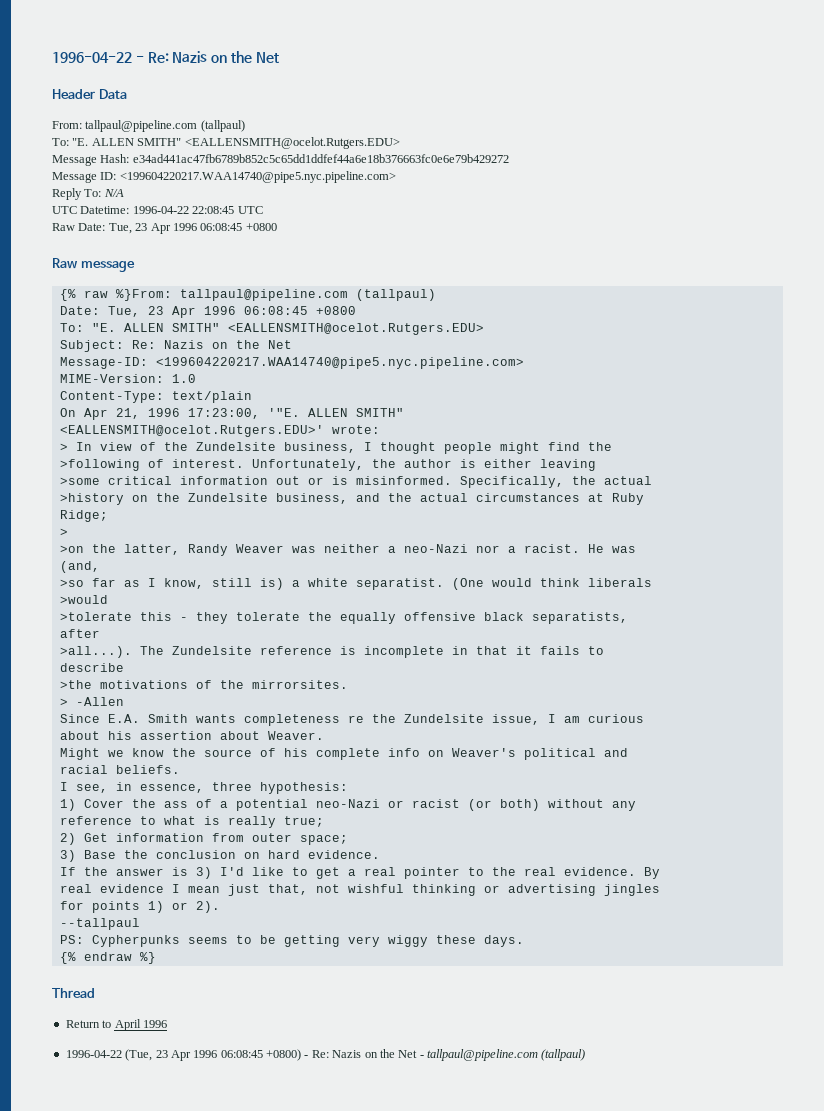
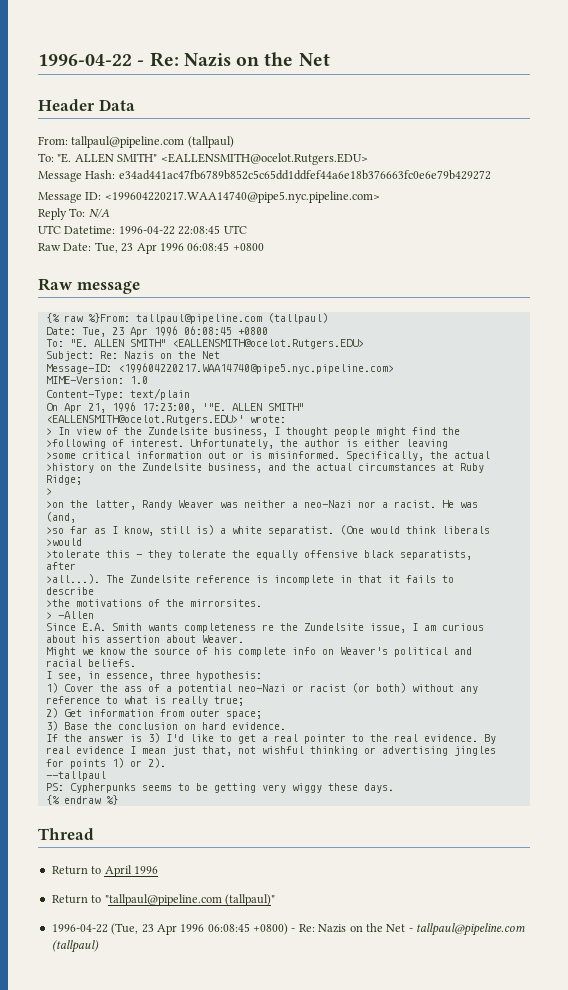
(167, 1024) none -> [51,894,275,906] // Return to "tallpaul@pipeline.com (tallpaul)"

